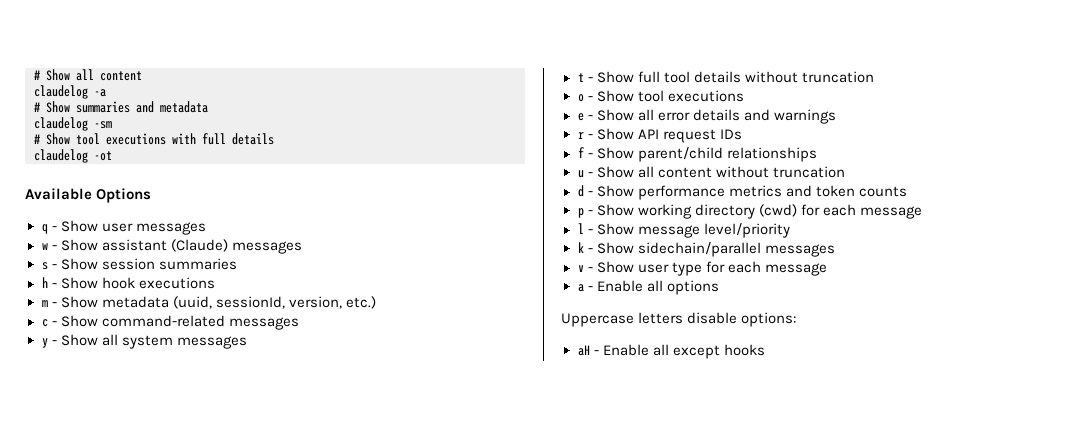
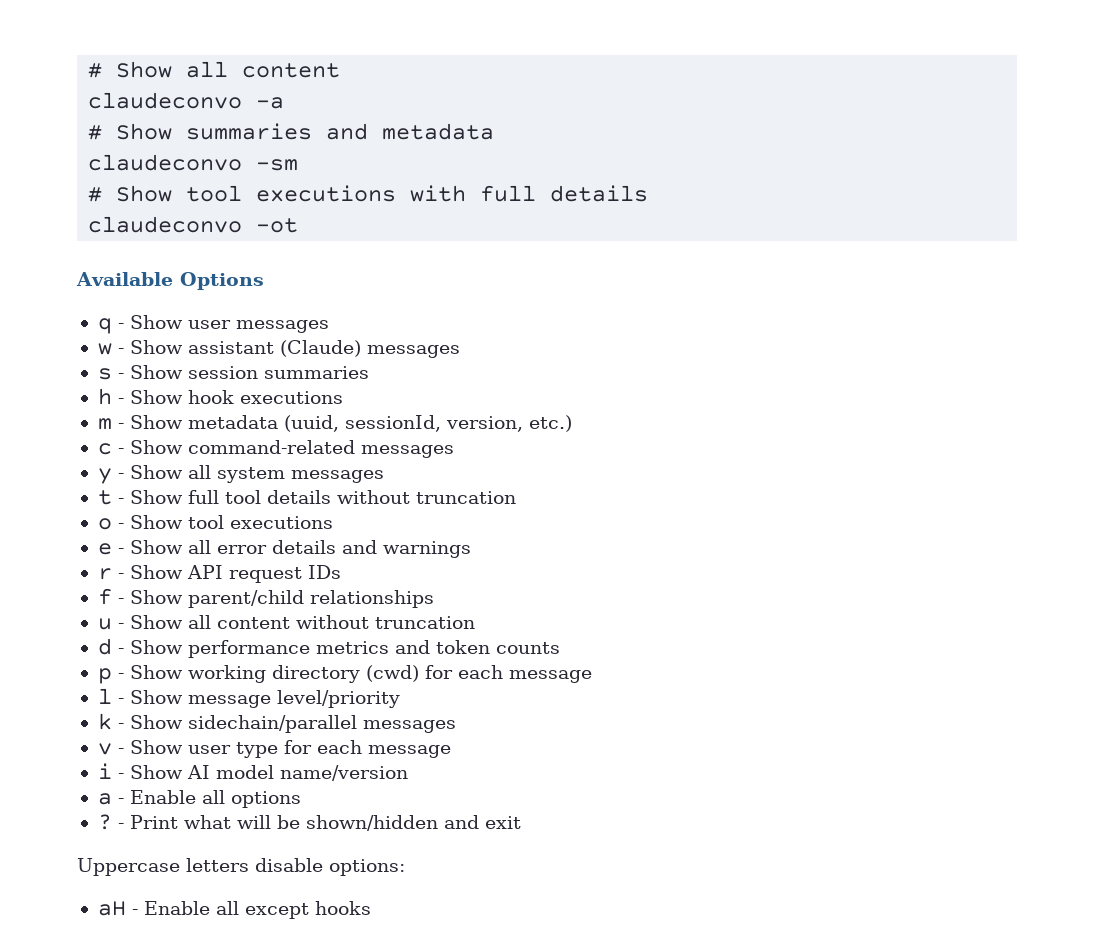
[34,85,88,99] claudelog -> [88,92,243,109] claudeconvo
[34,117,88,131] claudelog -> [88,154,243,171] claudeconvo
[34,149,88,163] claudelog -> [88,216,243,233] claudeconvo
(827, 269) none -> [97,763,408,781] // i - Show AI model name/version
(719, 287) none -> [97,814,521,831] // ? - Print what will be shown/hidden and exit

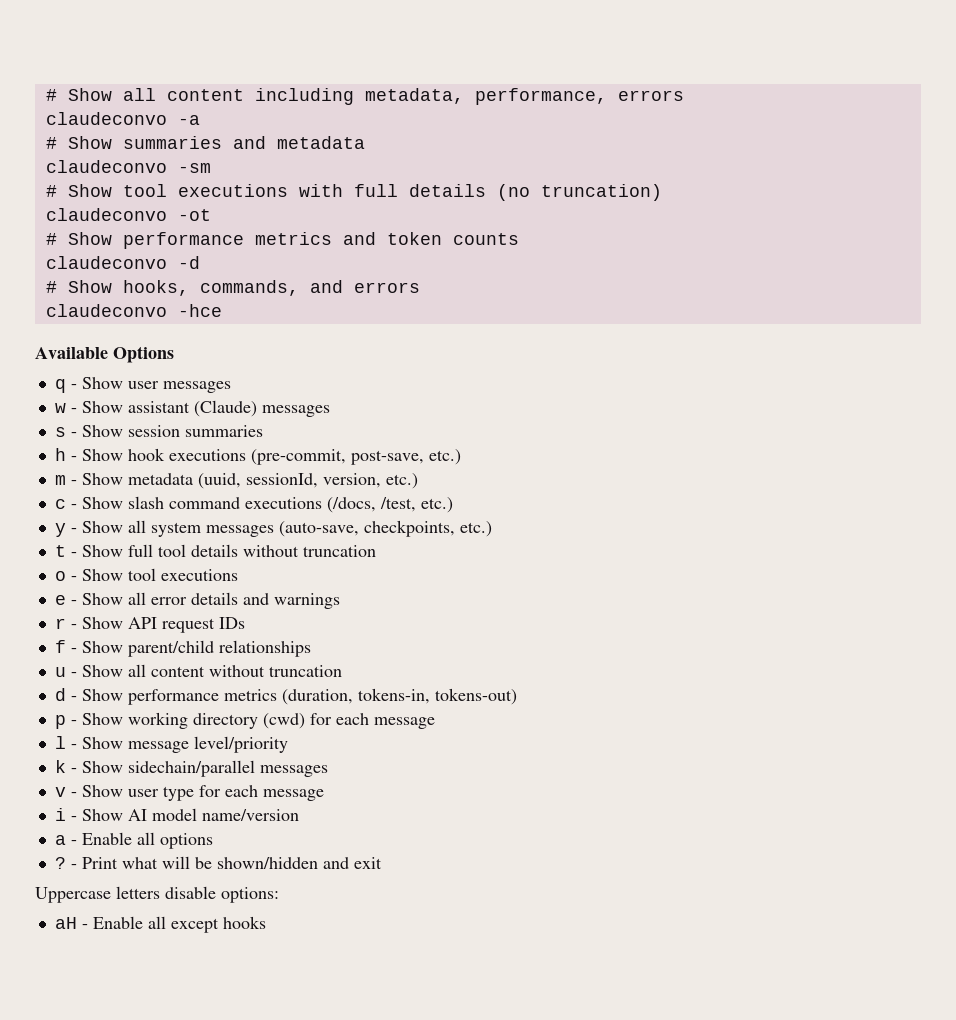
(341, 70) none -> [254,88,684,105] including metadata, performance, errors
(649, 193) none -> [496,184,662,201] (no truncation)
(299, 225) none -> [45,232,519,249] [45,256,200,269] [45,280,420,296] [45,304,222,317] // # Show performance metrics and token counts // claudeconvo -d // # Show hooks, commands, and errors // claudeconvo -hce
(343, 397) none -> [250,449,461,465] (pre-commit, post-save, etc.)
[187,440,454,458] command-related messages -> [127,496,453,513] slash command executions (/docs, /test, etc.)
(384, 476) none -> [278,520,492,537] (auto-save, checkpoints, etc.)
[394,640,560,654] and token counts -> [281,688,517,705] (duration, tokens-in, tokens-out)

